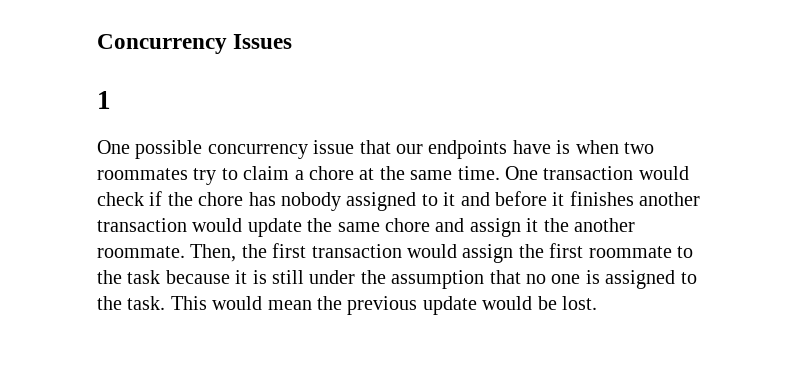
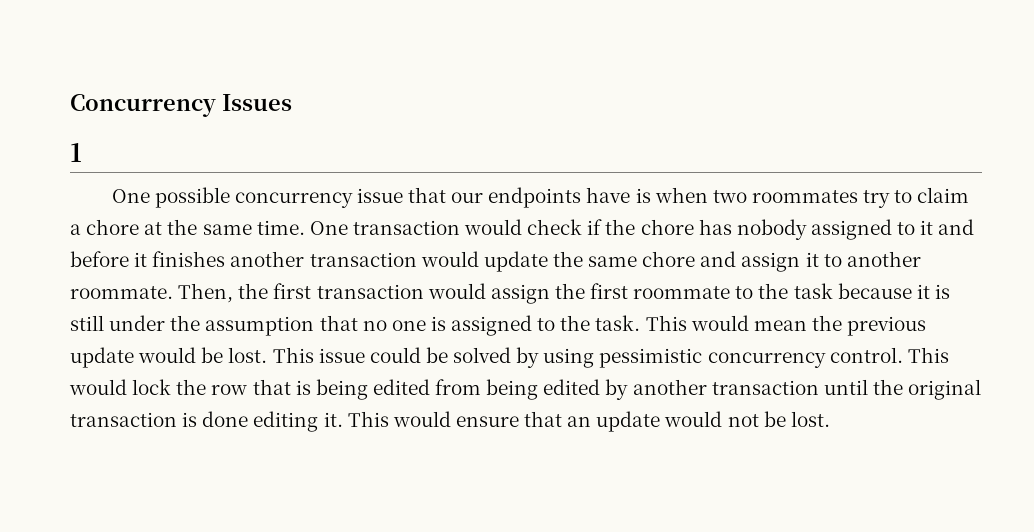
[543,218,569,232] the -> [823,254,842,267] to
(597, 303) none -> [272,347,949,368] [69,379,982,400] [70,411,830,432] This issue could be solved by using pessimistic concurrency control. This would lock the row that is being edited from being edited by another transaction until the original transaction is done editing it. This would ensure that an update would not be lost.

